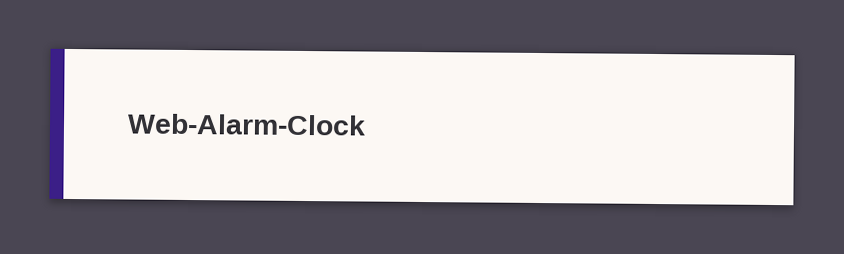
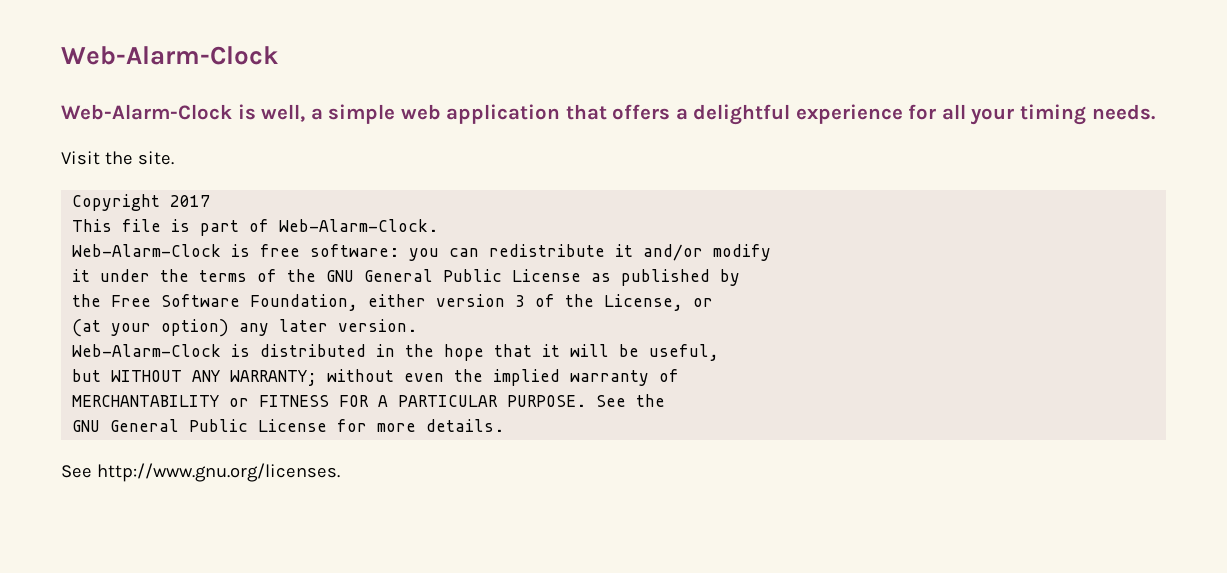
[127,113,366,136] Web-Alarm-Clock -> [61,46,278,65] [61,104,1155,125] [61,151,174,165] [72,194,211,211] [72,219,439,236] [72,244,772,261] [72,269,741,286] [72,294,714,311] [72,319,418,337] [72,344,720,361] [72,369,680,386] [72,394,666,407] [72,419,505,432] [61,463,340,482] Web-Alarm-Clock // Web-Alarm-Clock is well, a simple web application that offers a delightful experience for all your timing needs. // Visit the site. // Copyright 2017 // This file is part of Web-Alarm-Clock. // Web-Alarm-Clock is free software: you can redistribute it and/or modify // it under the terms of the GNU General Public License as published by // the Free Software Foundation, either version 3 of the License, or // (at your option) any later version. // Web-Alarm-Clock is distributed in the hope that it will be useful, // but WITHOUT ANY WARRANTY; without even the implied warranty of // MERCHANTABILITY or FITNESS FOR A PARTICULAR PURPOSE. See the // GNU General Public License for more details. // See http://www.gnu.org/licenses.

